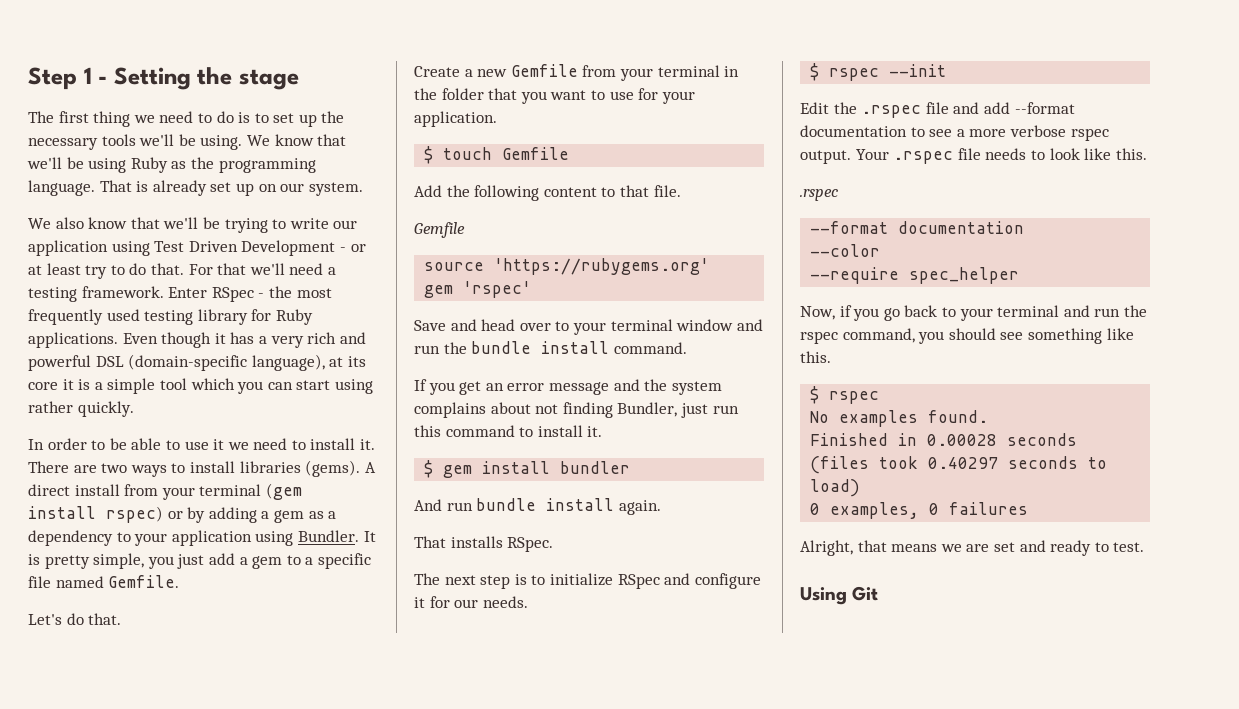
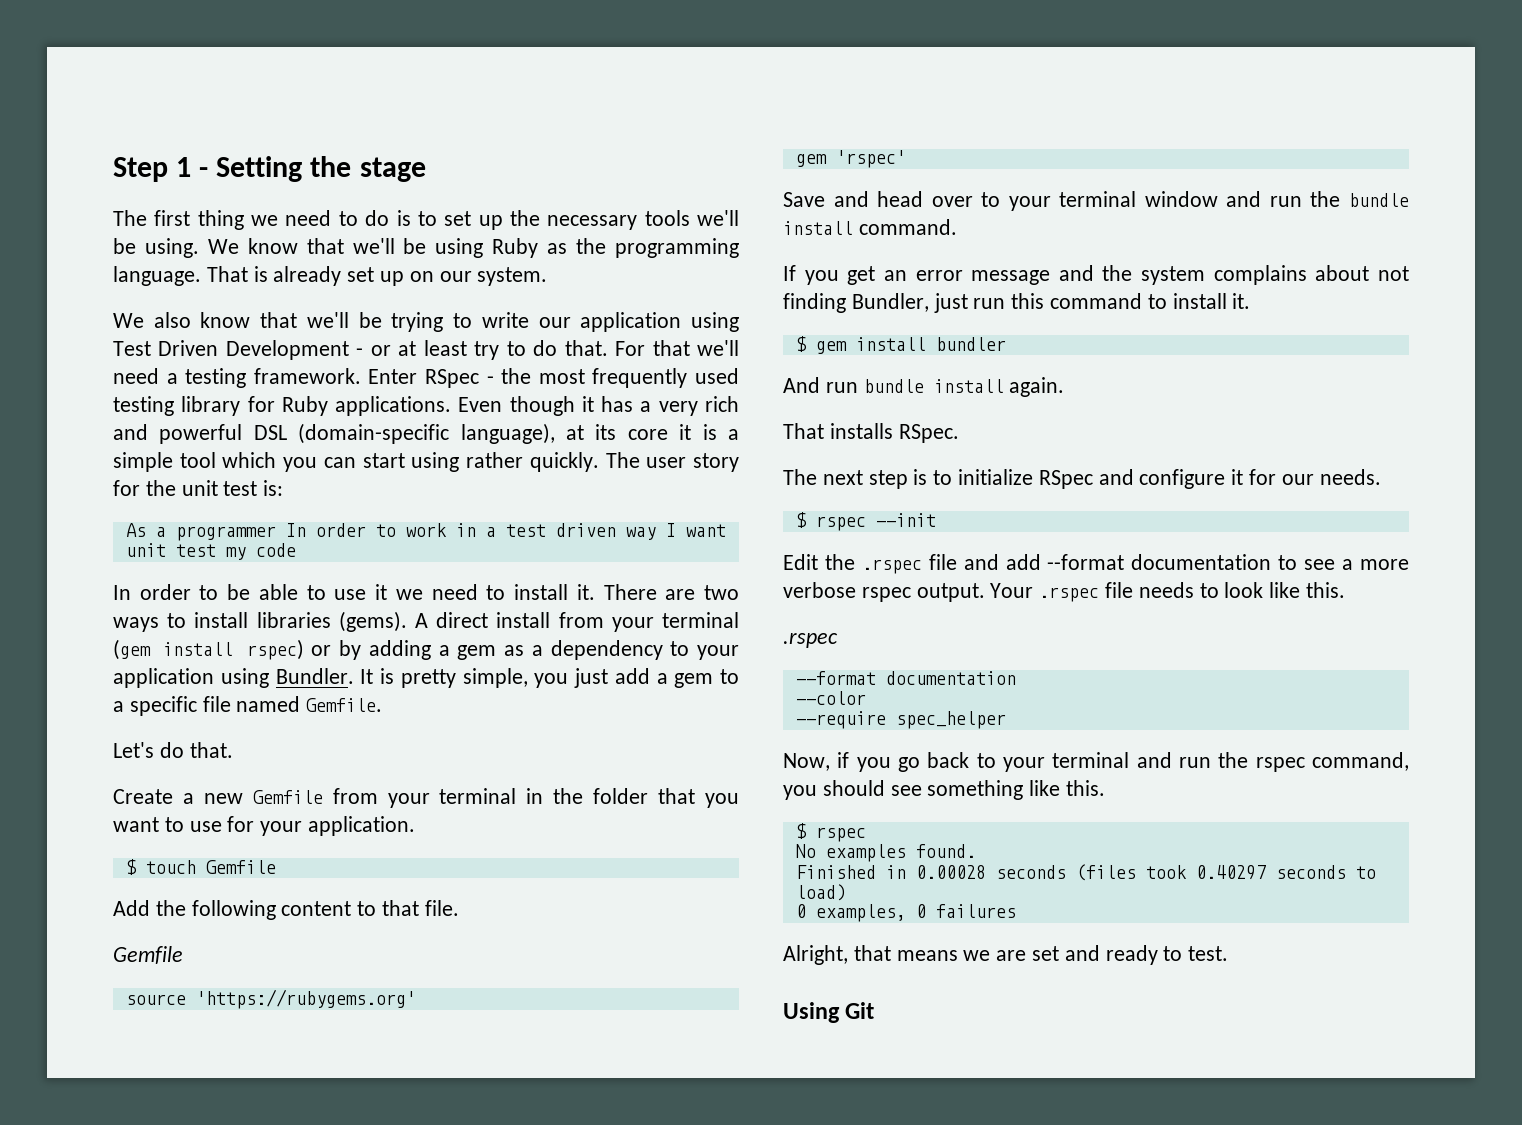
(134, 409) none -> [605,452,740,472] [113,480,284,496] [125,523,726,541] [125,543,296,560] The user story for the unit test is: // As a programmer In order to work in a test driven way I want unit test my code

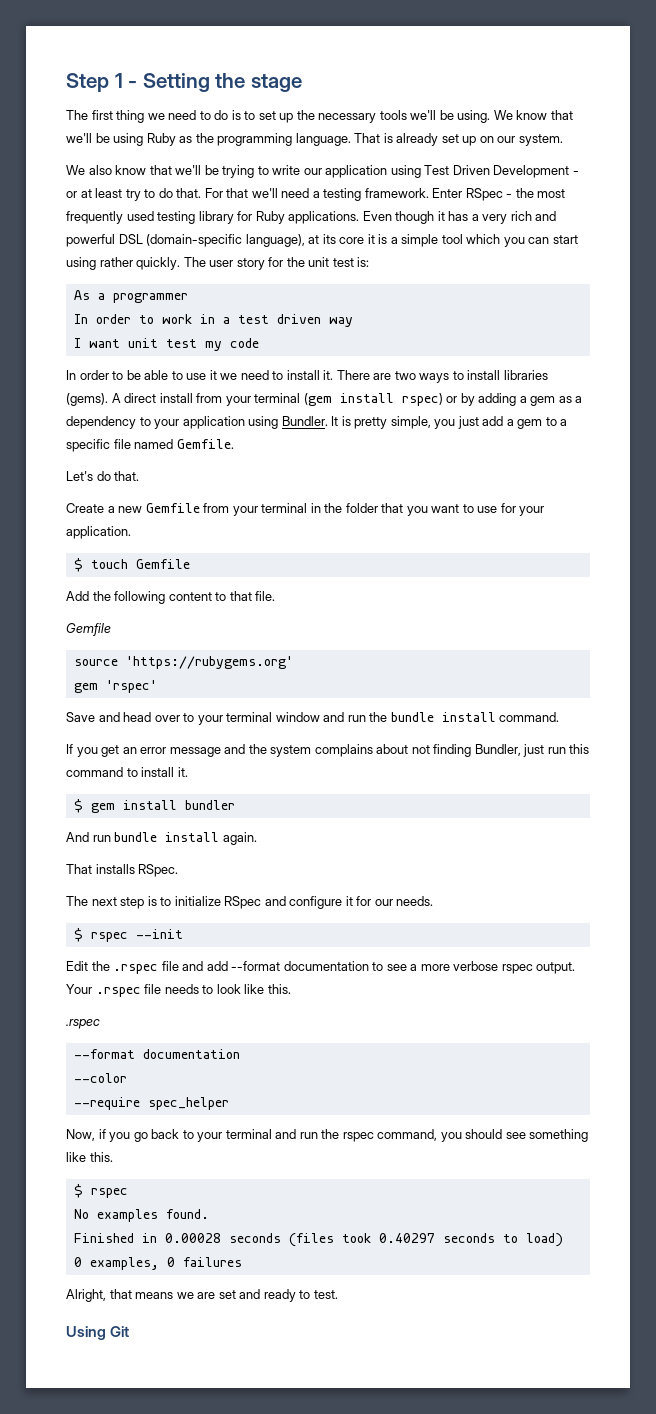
(276, 533) none -> (188, 298) //
(656, 533) none -> (353, 322) //

